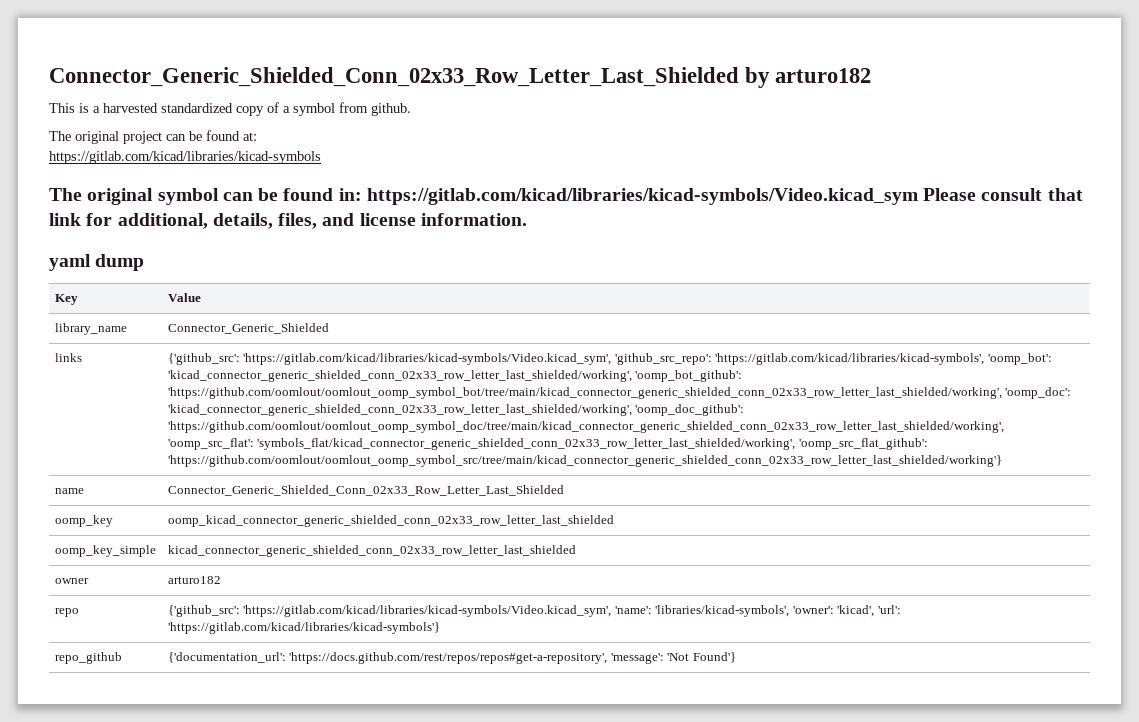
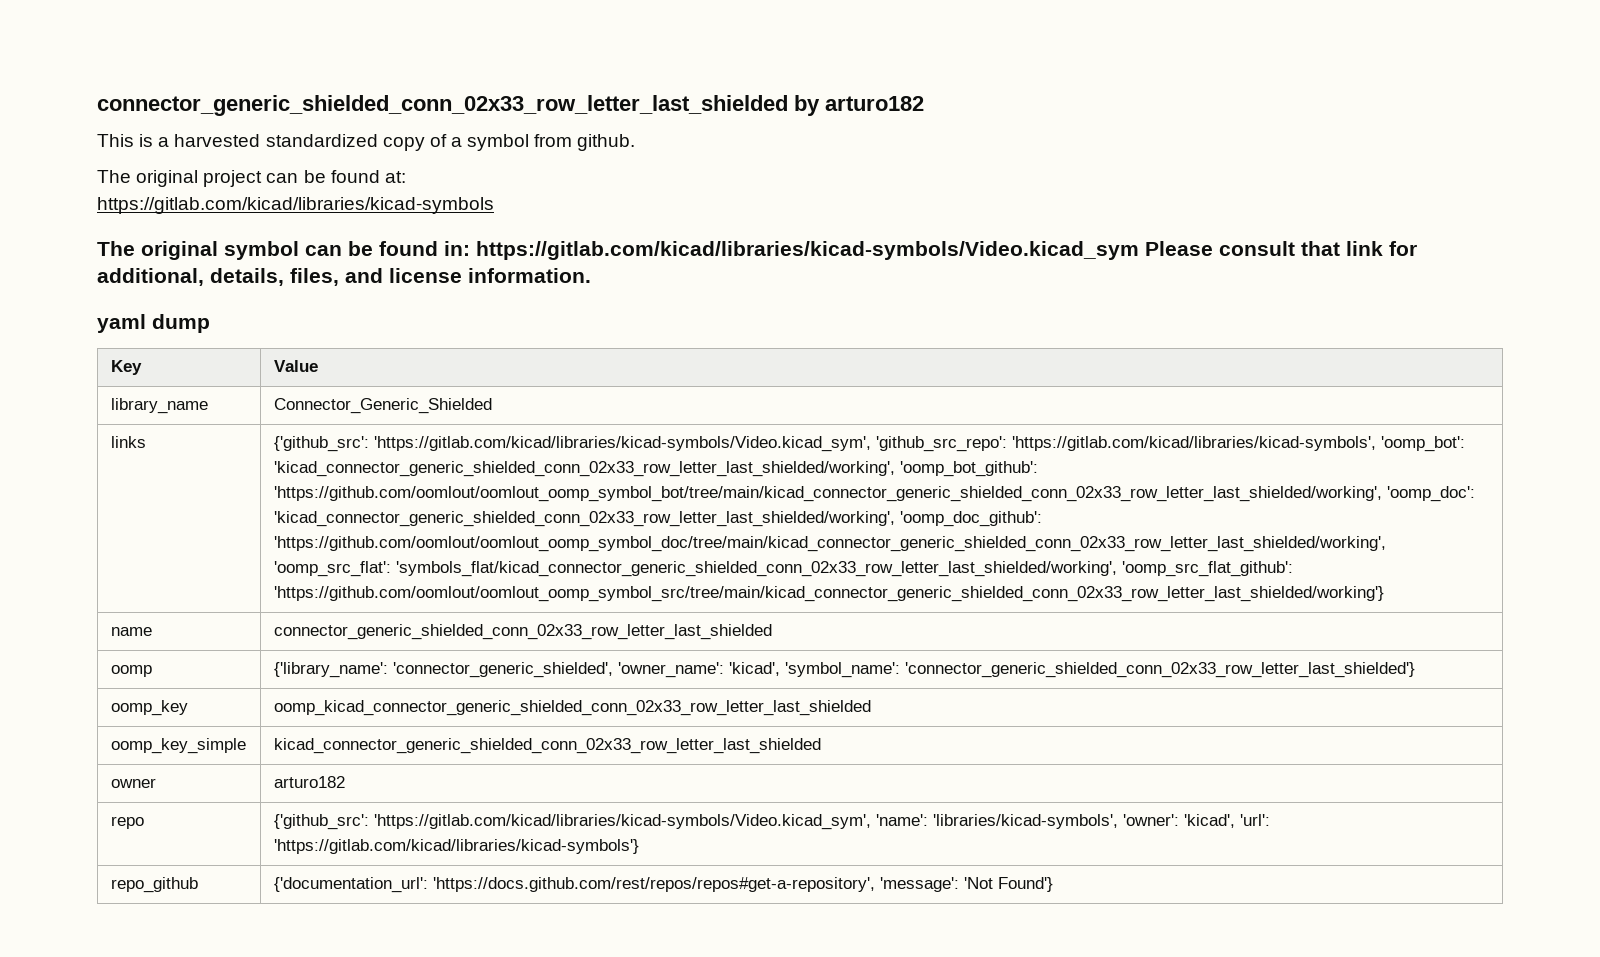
[49,67,739,87] Connector_Generic_Shielded_Conn_02x33_Row_Letter_Last_Shielded -> [97,95,788,116] connector_generic_shielded_conn_02x33_row_letter_last_shielded
[167,485,564,496] Connector_Generic_Shielded_Conn_02x33_Row_Letter_Last_Shielded -> [273,624,772,640] [110,665,152,677] [273,662,1415,678] connector_generic_shielded_conn_02x33_row_letter_last_shielded // oomp | {'library_name': 'connector_generic_shielded', 'owner_name': 'kicad', 'symbol_name': 'connector_generic_shielded_conn_02x33_row_letter_last_shielded'}

